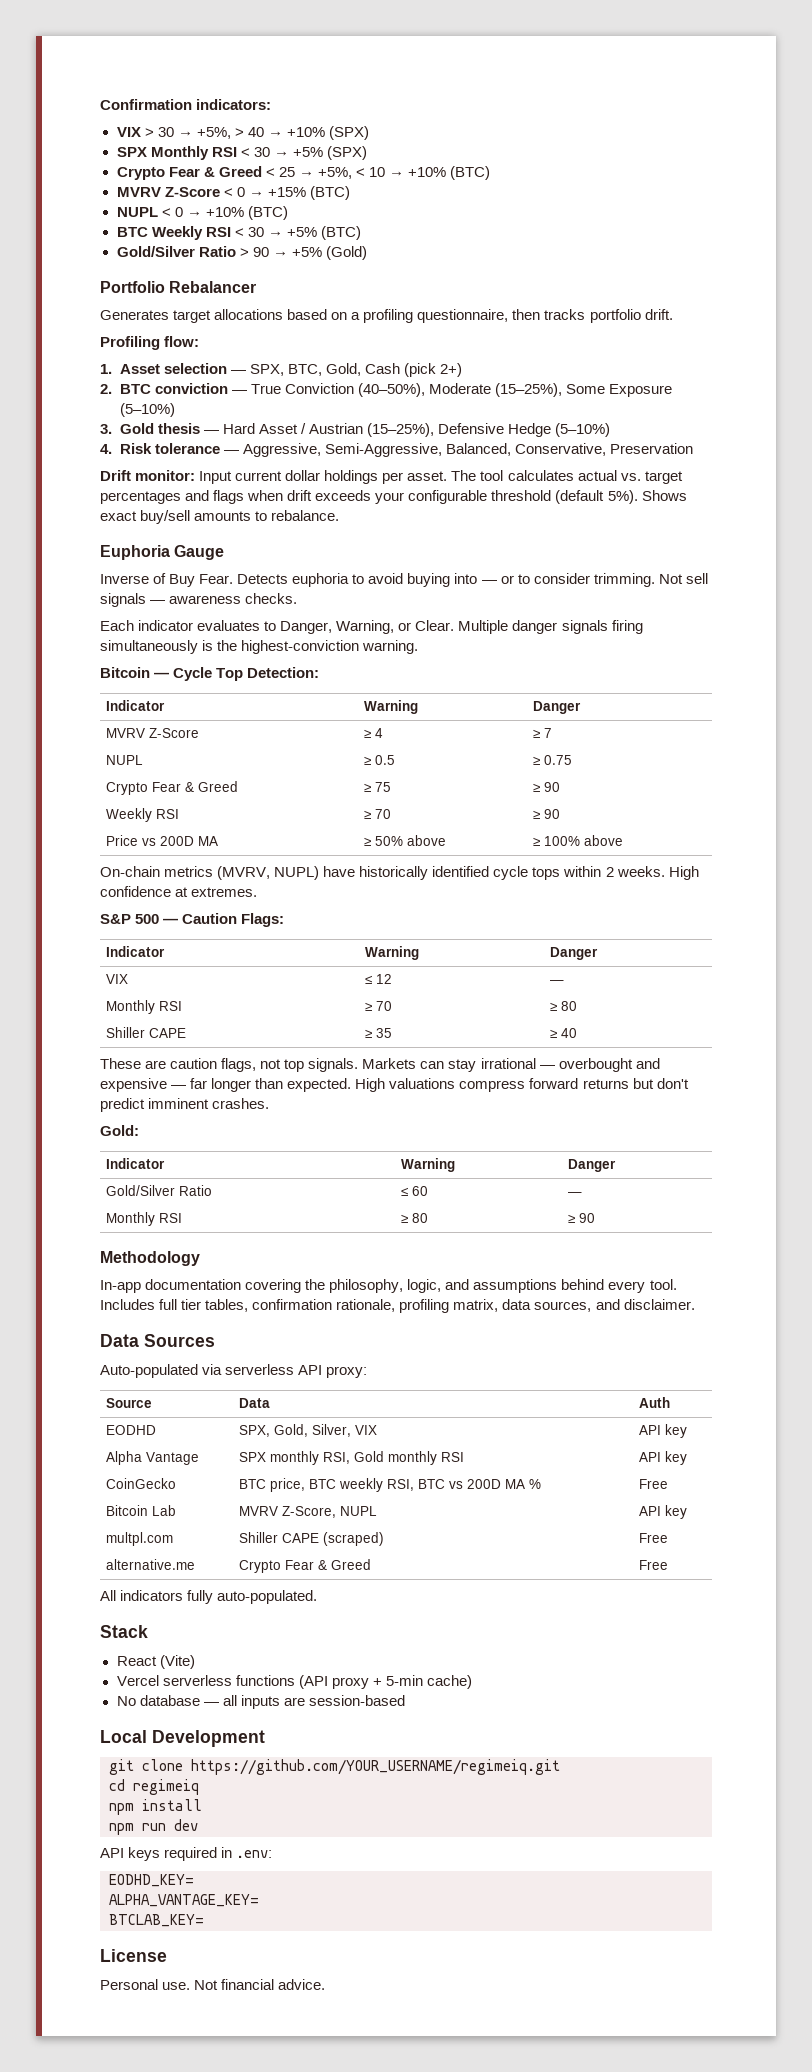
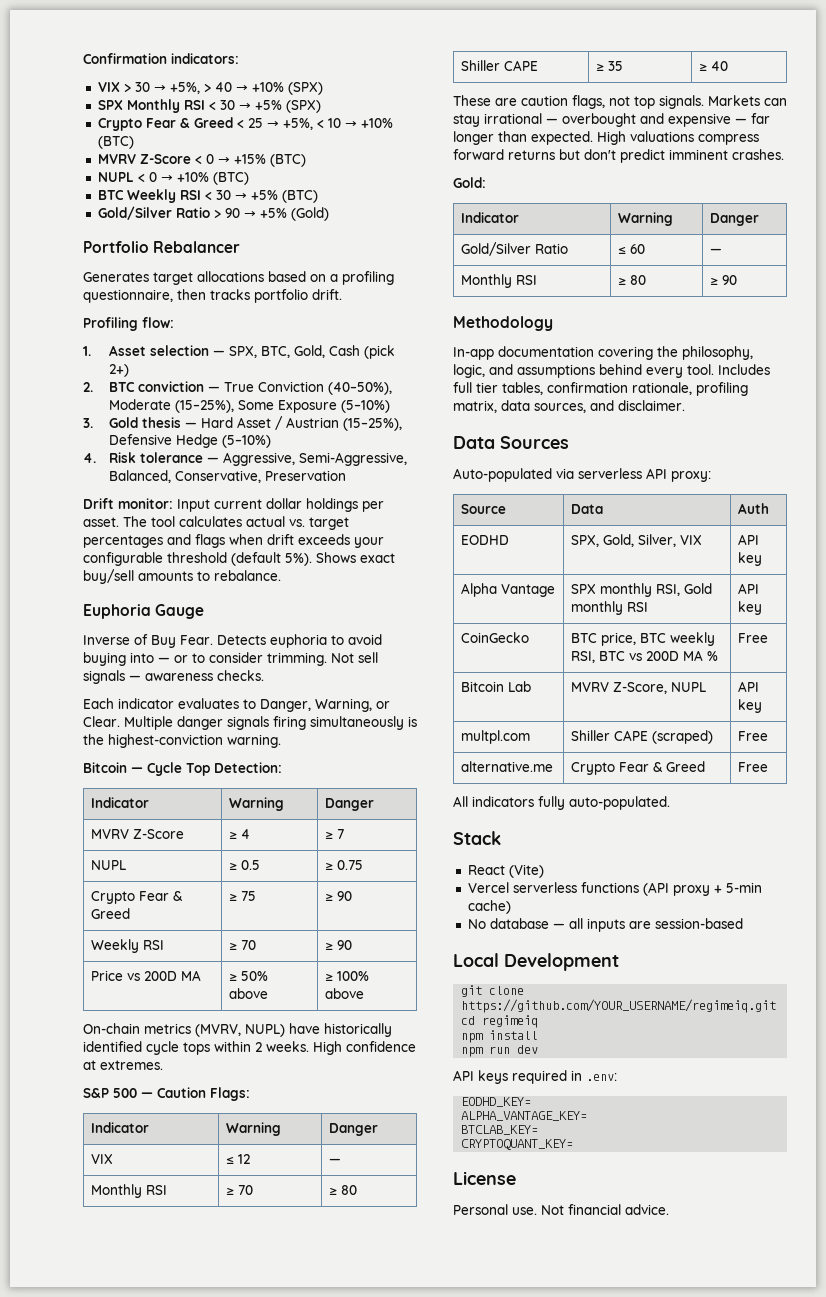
(204, 1920) none -> [461,1139,574,1150] // CRYPTOQUANT_KEY=

